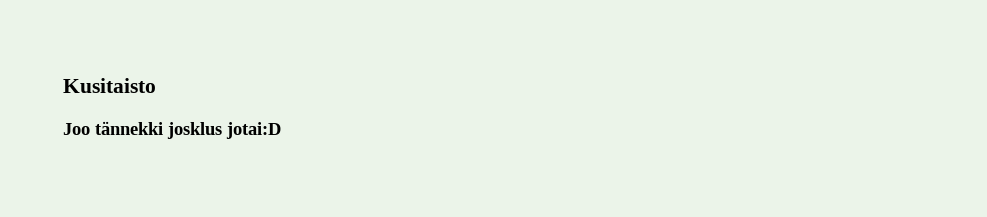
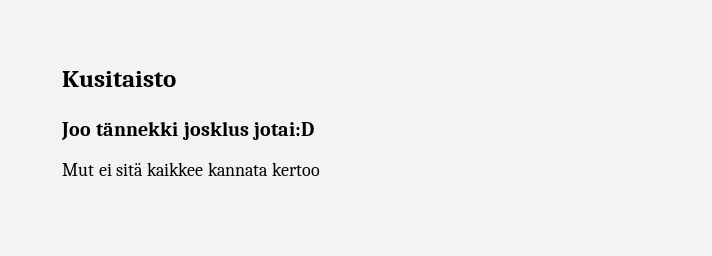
(281, 130) none -> [62,162,320,176] // Mut ei sitä kaikkee kannata kertoo

